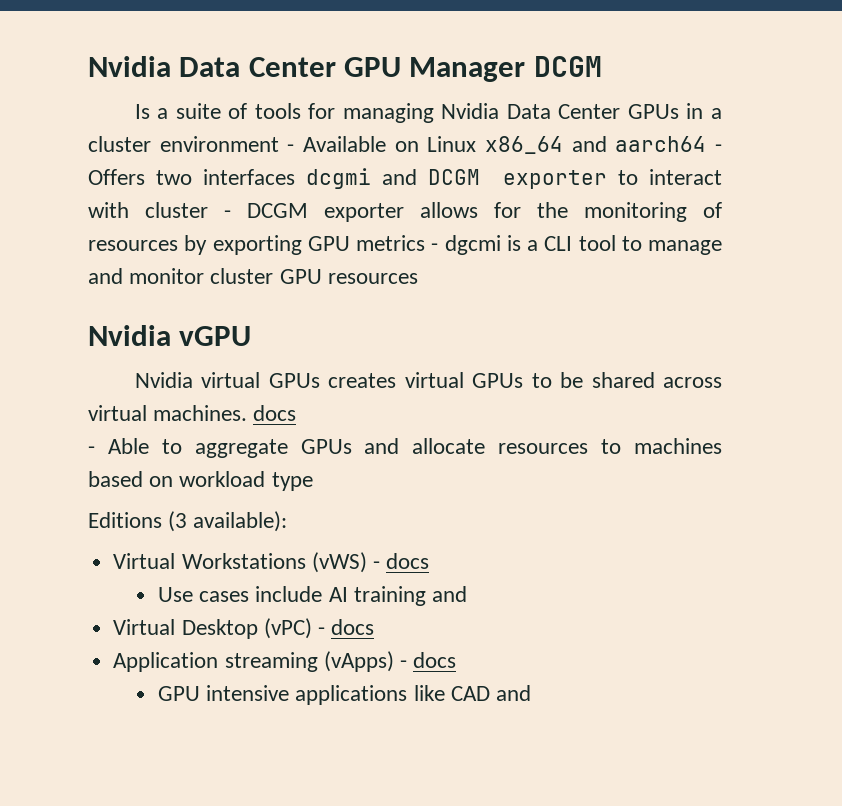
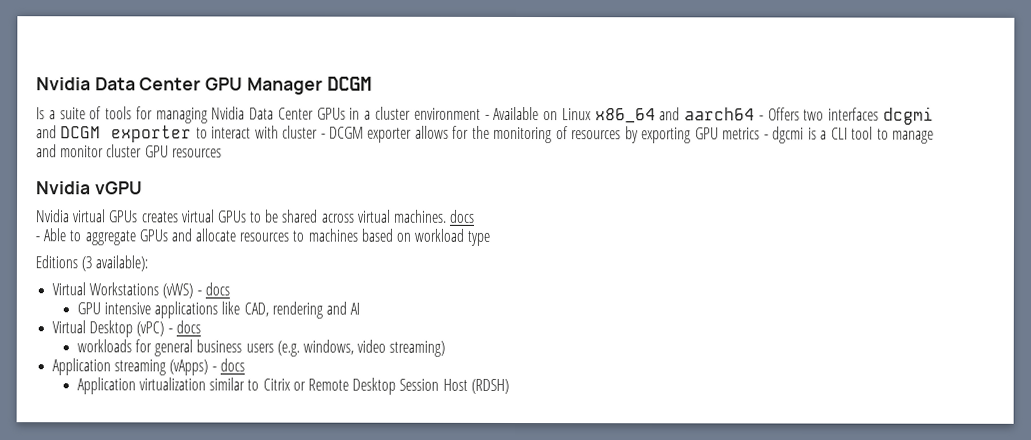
[158,586,323,602] Use cases include -> [76,301,347,319] GPU intensive applications like CAD, rendering and
[353,586,468,606] training and -> (361, 308) none
(375, 627) none -> [76,339,446,357] // workloads for general business users (e.g. windows, video streaming)
[158,685,532,705] GPU intensive applications like CAD and -> [76,377,509,395] Application virtualization similar to Citrix or Remote Desktop Session Host (RDSH)

